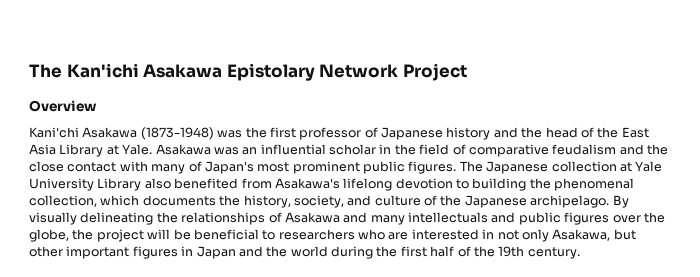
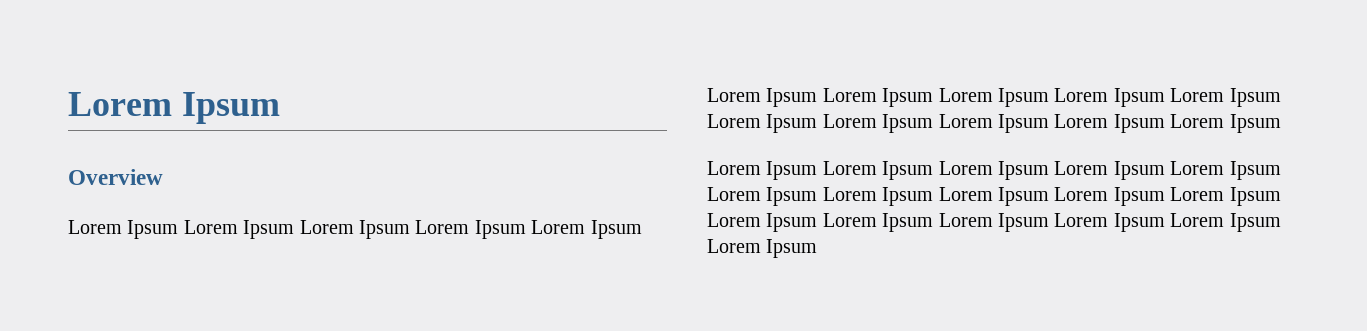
[29,63,467,81] [29,100,97,112] [29,127,649,140] [29,144,668,157] [29,161,663,174] [29,178,635,191] [29,195,629,208] [29,212,665,225] [29,229,636,242] [29,246,580,259] The Kan'ichi Asakawa Epistolary Network Project // Overview // Kani'chi Asakawa (1873-1948) was the first professor of Japanese history and the head of the East Asia Library at Yale. Asakawa was an influential scholar in the field of comparative feudalism and the close contact with many of Japan's most prominent public figures. The Japanese collection at Yale University Library also benefited from Asakawa's lifelong devotion to building the phenomenal collection, which documents the history, society, and culture of the Japanese archipelago. By visually delineating the relationships of Asakawa and many intellectuals and public figures over the globe, the project will be beneficial to researchers who are interested in not only Asakawa, but other important figures in Japan and the world during the first half of the 19th century. -> [68,92,280,124] [68,169,163,185] [68,220,642,239] [707,88,1281,107] [707,114,1281,133] [707,161,1281,180] [707,187,1281,206] [707,213,1281,232] [707,239,818,258] Lorem Ipsum // Overview // Lorem Ipsum Lorem Ipsum Lorem Ipsum Lorem Ipsum Lorem Ipsum Lorem Ipsum Lorem Ipsum Lorem Ipsum Lorem Ipsum Lorem Ipsum Lorem Ipsum Lorem Ipsum Lorem Ipsum Lorem Ipsum Lorem Ipsum // Lorem Ipsum Lorem Ipsum Lorem Ipsum Lorem Ipsum Lorem Ipsum Lorem Ipsum Lorem Ipsum Lorem Ipsum Lorem Ipsum Lorem Ipsum Lorem Ipsum Lorem Ipsum Lorem Ipsum Lorem Ipsum Lorem Ipsum Lorem Ipsum

